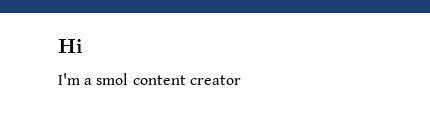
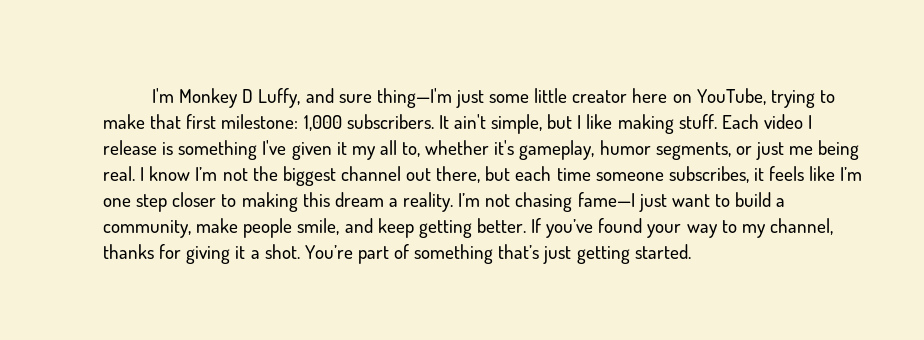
[58,39,82,53] [58,73,241,85] Hi // I'm a smol content creator -> [152,88,835,108] [103,114,813,134] [103,140,860,160] [103,166,863,186] [103,192,786,212] [103,218,833,238] [103,244,691,264] I'm Monkey D Luffy, and sure thing—I'm just some little creator here on YouTube, trying to make that first milestone: 1,000 subscribers. It ain't simple, but I like making stuff. Each video I release is something I've given it my all to, whether it's gameplay, humor segments, or just me being real. I know I’m not the biggest channel out there, but each time someone subscribes, it feels like I’m one step closer to making this dream a reality. I’m not chasing fame—I just want to build a community, make people smile, and keep getting better. If you’ve found your way to my channel, thanks for giving it a shot. You’re part of something that’s just getting started.

